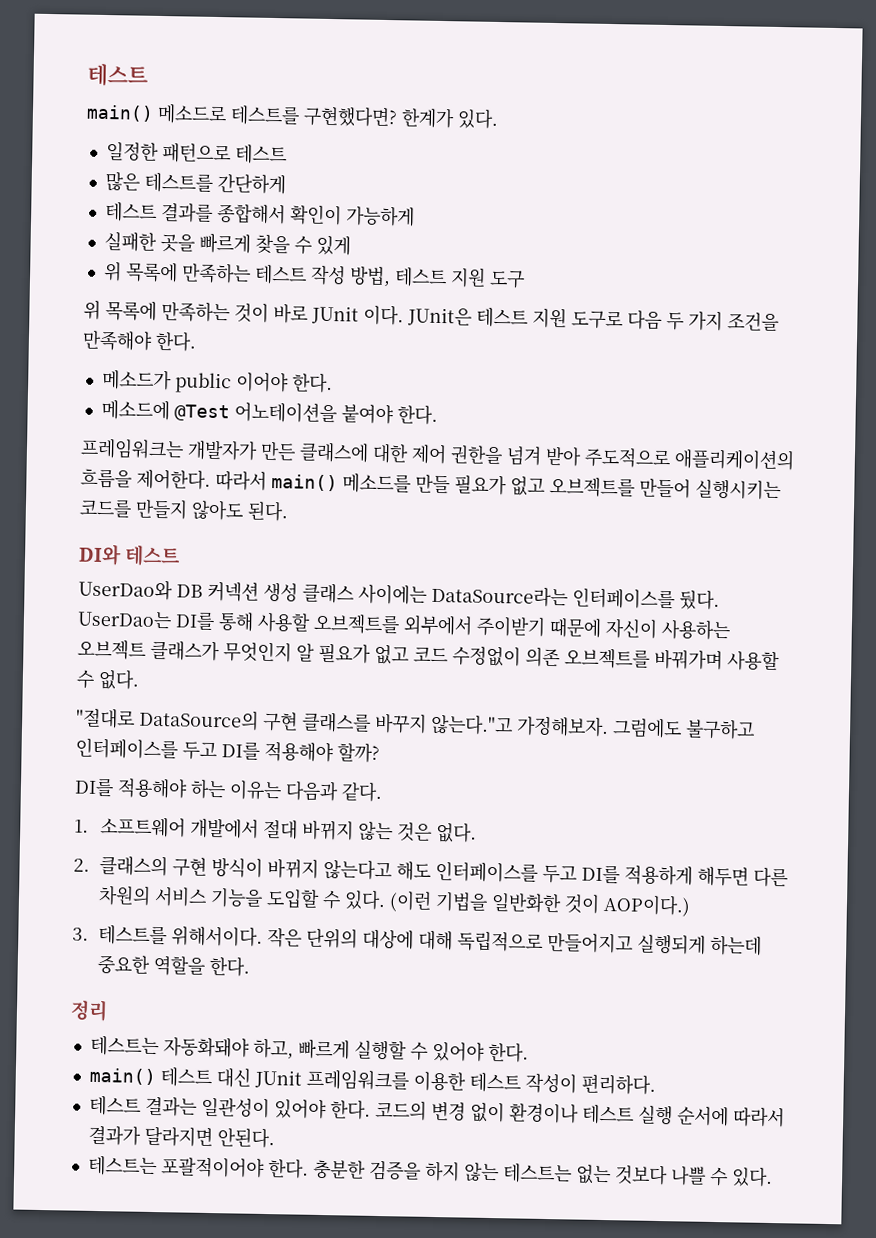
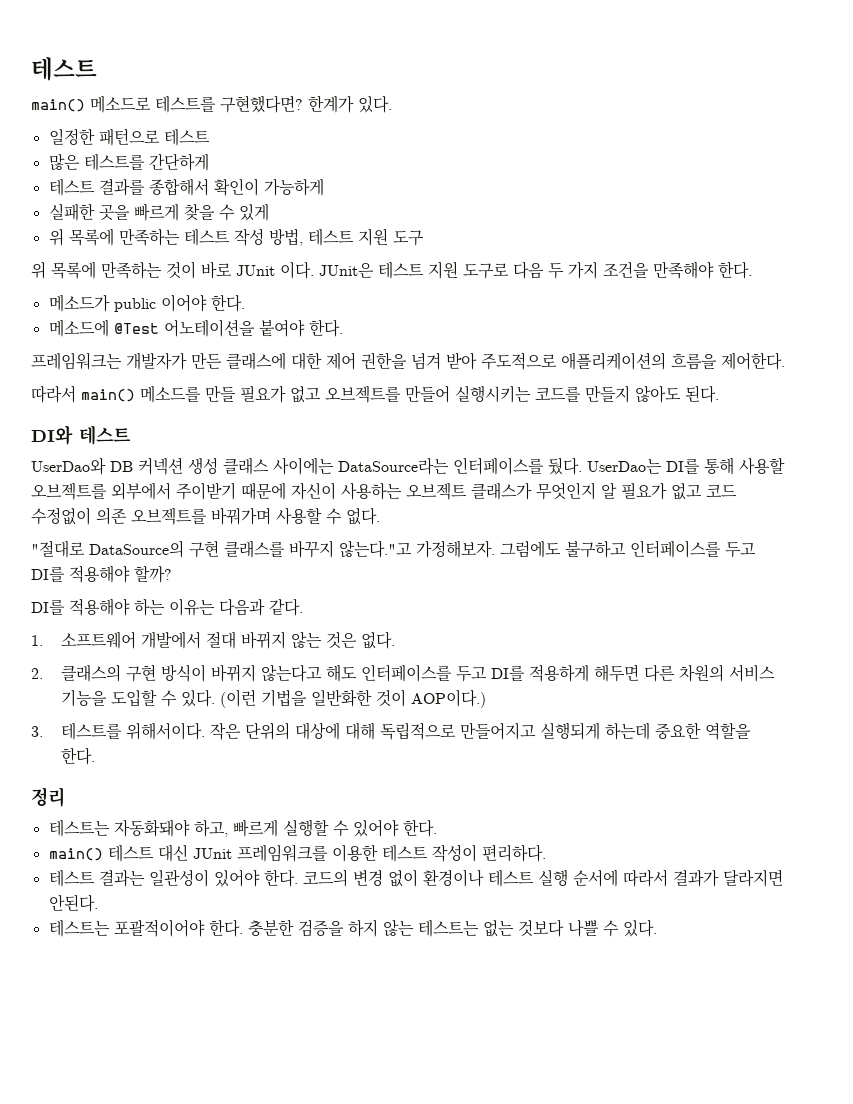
(211, 479) none -> (785, 361) //

